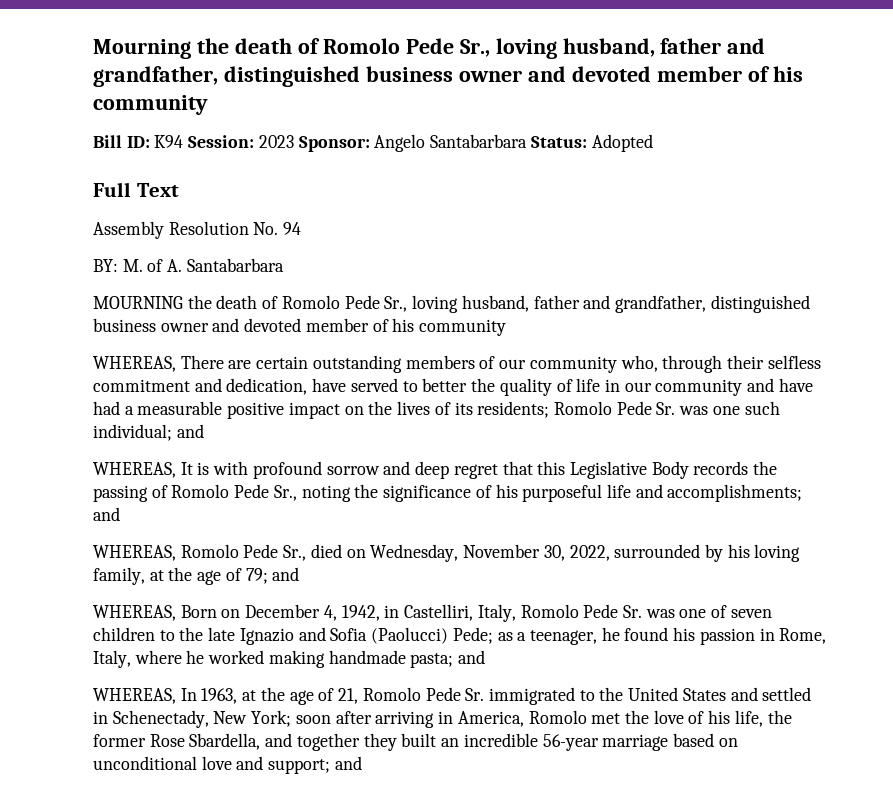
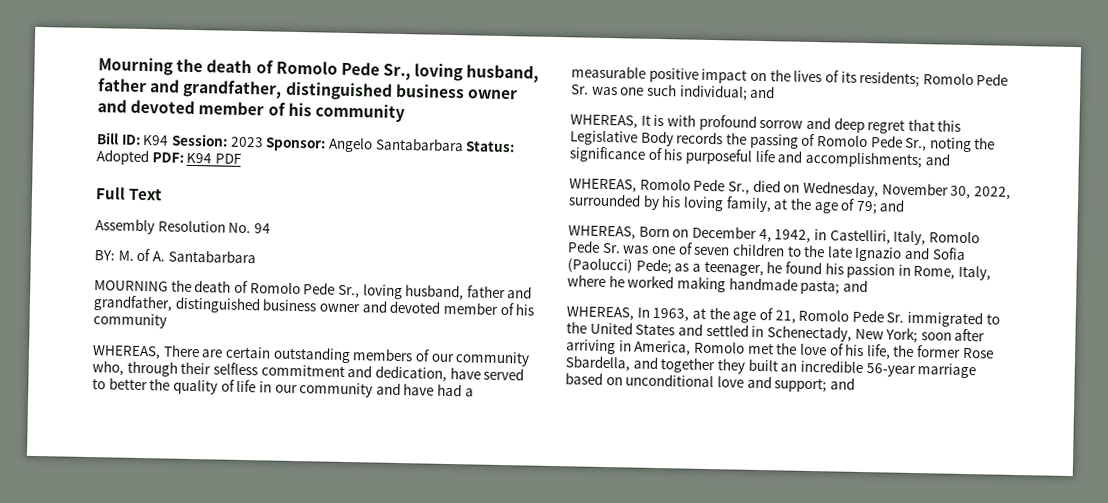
(653, 143) none -> [151,152,242,164] PDF: K94 PDF

